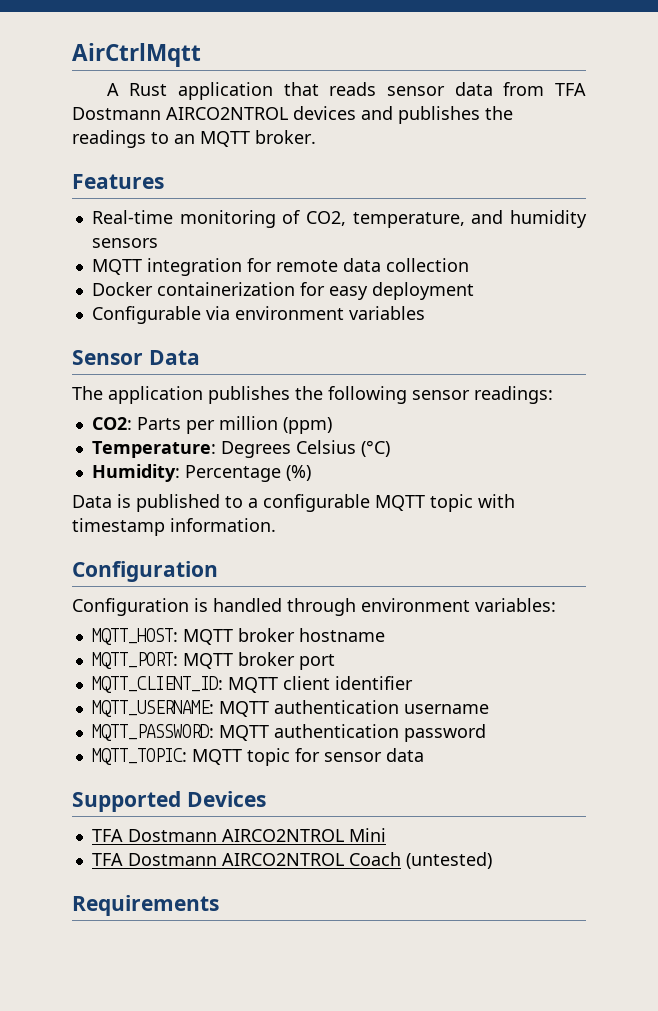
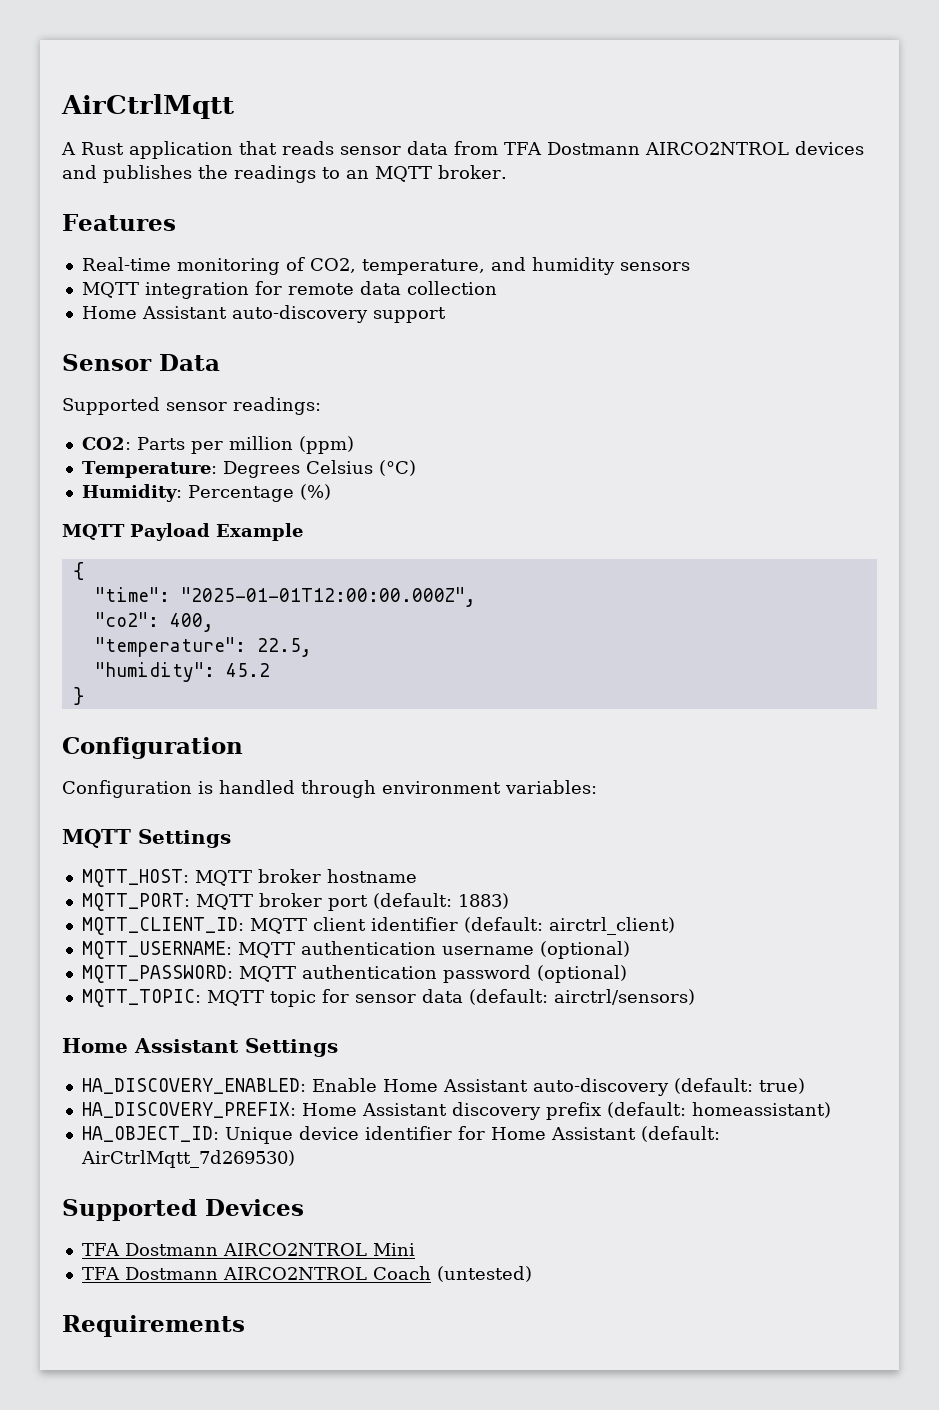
[91,282,474,300] [91,306,425,324] [72,350,200,365] [72,386,407,404] Docker containerization for easy deployment // Configurable via environment variables // Sensor Data // The application publishes the following -> [81,305,446,323] [62,354,220,371] [62,397,160,415] Home Assistant auto-discovery support // Sensor Data // Supported
[72,494,515,512] [72,518,276,536] Data is published to a configurable MQTT topic with timestamp information. -> [62,523,303,541] [72,562,84,580] [94,587,476,607] [94,612,214,632] [94,637,312,657] [94,662,270,682] [72,687,84,705] MQTT Payload Example // { // "time": "2025-01-01T12:00:00.000Z", // "co2": 400, // "temperature": 22.5, // "humidity": 45.2 // }
(556, 605) none -> [62,829,231,848] // MQTT Settings
(335, 662) none -> [372,893,509,909] (default: 1883)
(413, 683) none -> [463,917,675,935] (default: airctrl_client)
(489, 709) none -> [539,941,630,959] (optional)
(486, 733) none -> [536,965,627,983] (optional)
(424, 755) none -> [468,989,695,1005] [62,1038,338,1057] [81,1078,805,1096] [81,1102,831,1120] [81,1126,720,1144] [80,1150,295,1168] (default: airctrl/sensors) // Home Assistant Settings // HA_DISCOVERY_ENABLED: Enable Home Assistant auto-discovery (default: true) // HA_DISCOVERY_PREFIX: Home Assistant discovery prefix (default: homeassistant) // HA_OBJECT_ID: Unique device identifier for Home Assistant (default: AirCtrlMqtt_7d269530)

